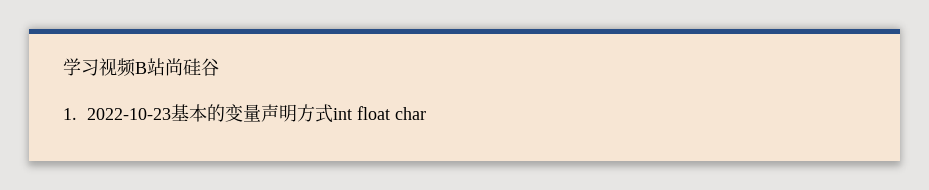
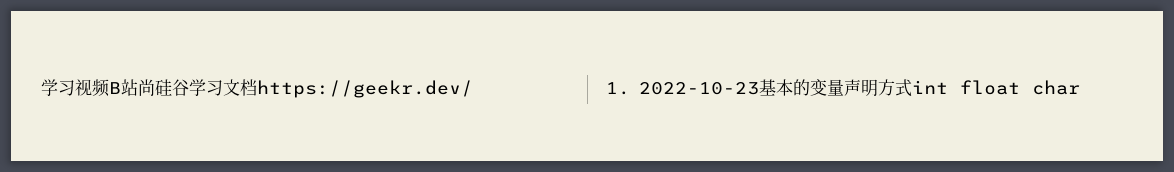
(219, 67) none -> [189,79,473,98] 学习文档https://geekr.dev/

